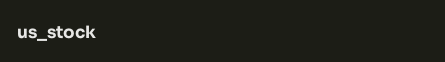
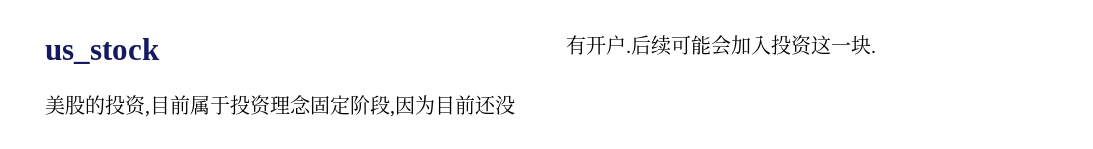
(96, 33) none -> [45,95,515,117] [566,35,876,56] // 美股的投资,目前属于投资理念固定阶段,因为目前还没有开户.后续可能会加入投资这一块.

